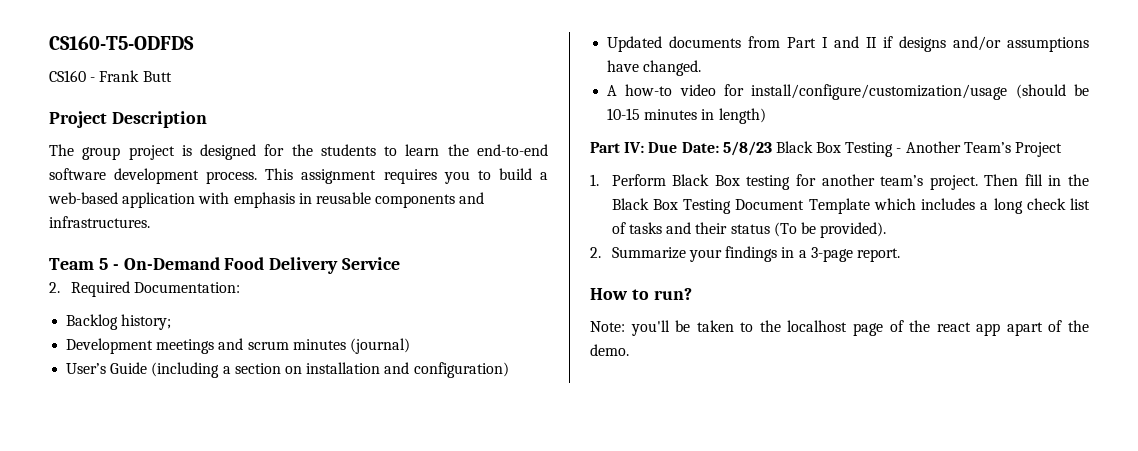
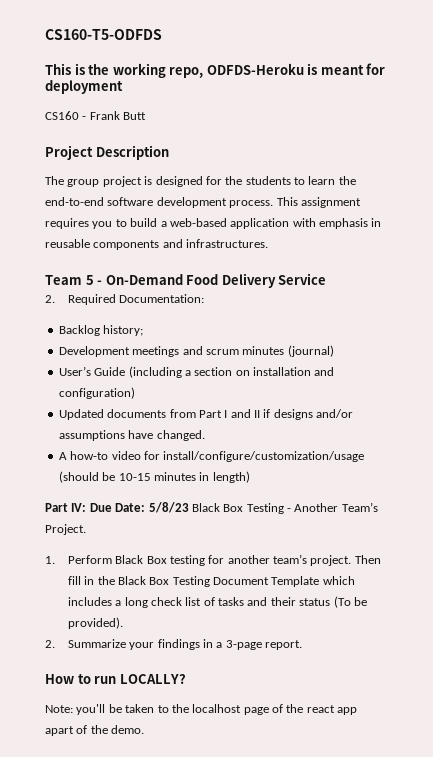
(194, 43) none -> [45,63,386,78] [45,80,123,94] // This is the working repo, ODFDS-Heroku is meant for deployment
[1015,142,1063,157] Project -> [45,524,86,535] Project.
[653,288,692,300] run? -> [94,674,186,684] run LOCALLY?

